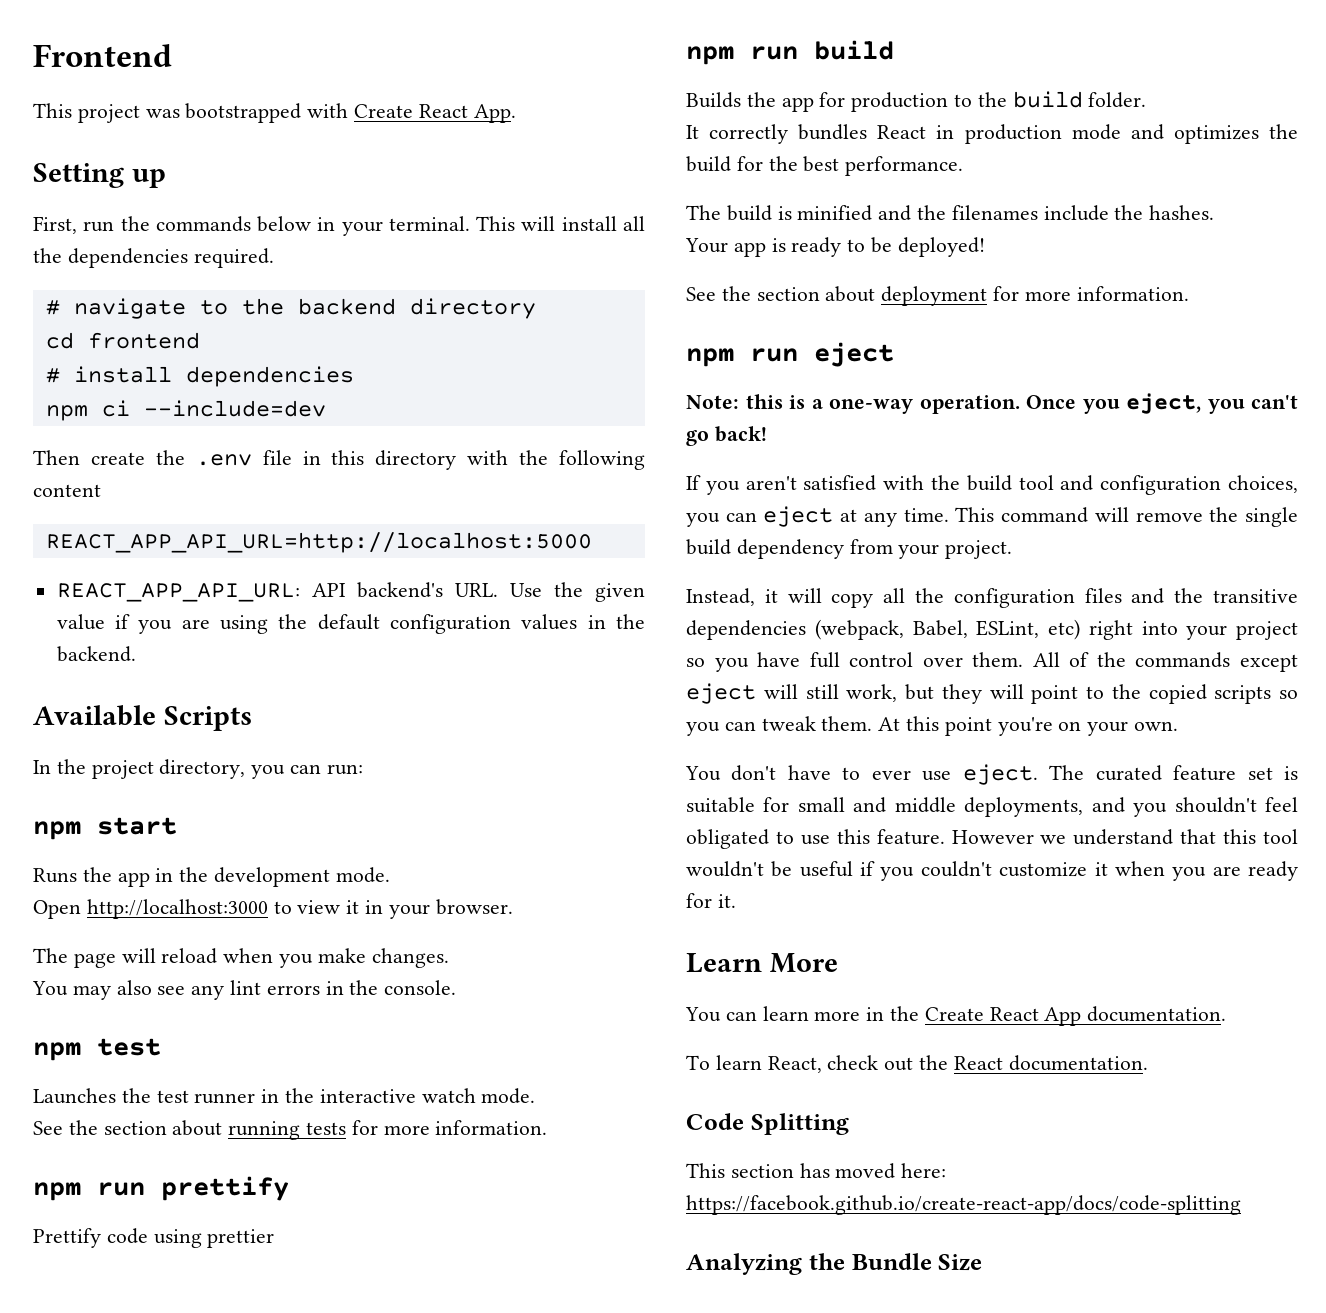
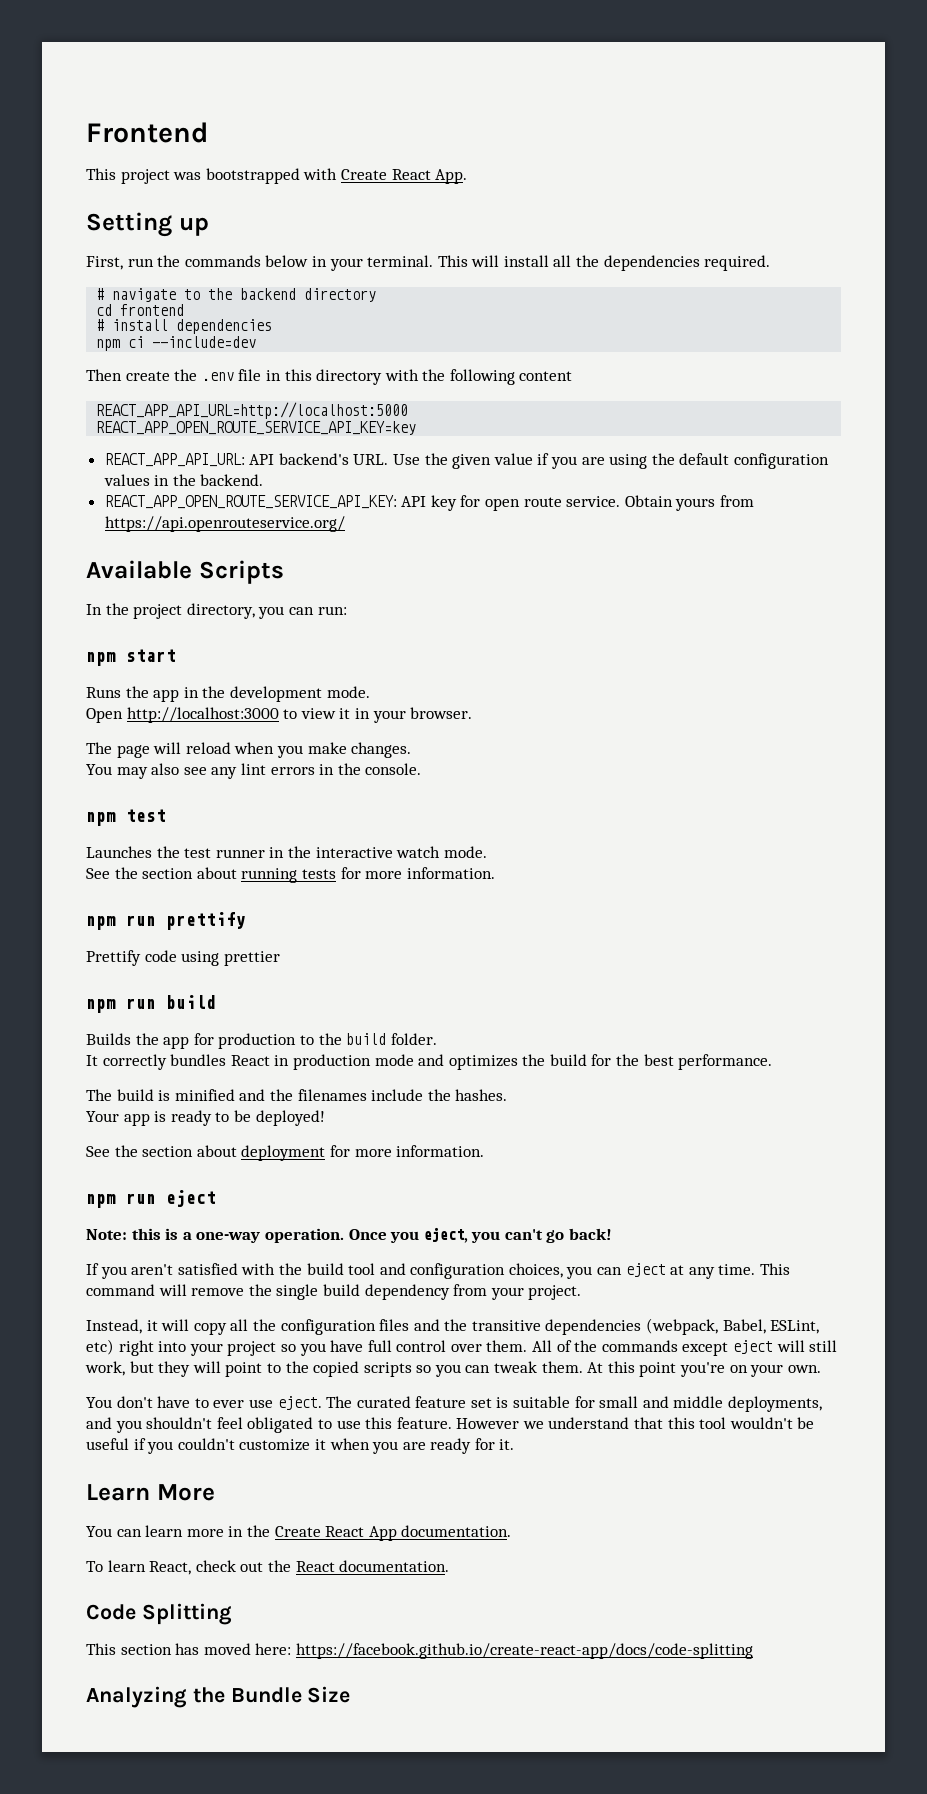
(592, 542) none -> [96,421,417,435] // REACT_APP_OPEN_ROUTE_SERVICE_API_KEY=key
(136, 654) none -> [104,495,755,511] [104,516,345,532] // REACT_APP_OPEN_ROUTE_SERVICE_API_KEY: API key for open route service. Obtain yours from https://api.openrouteservice.org/

